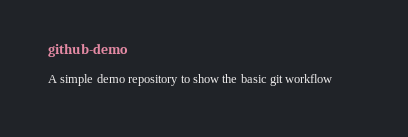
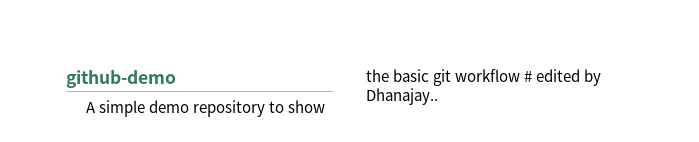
(333, 78) none -> [524,69,602,86] [366,88,438,105] # edited by Dhanajay..

